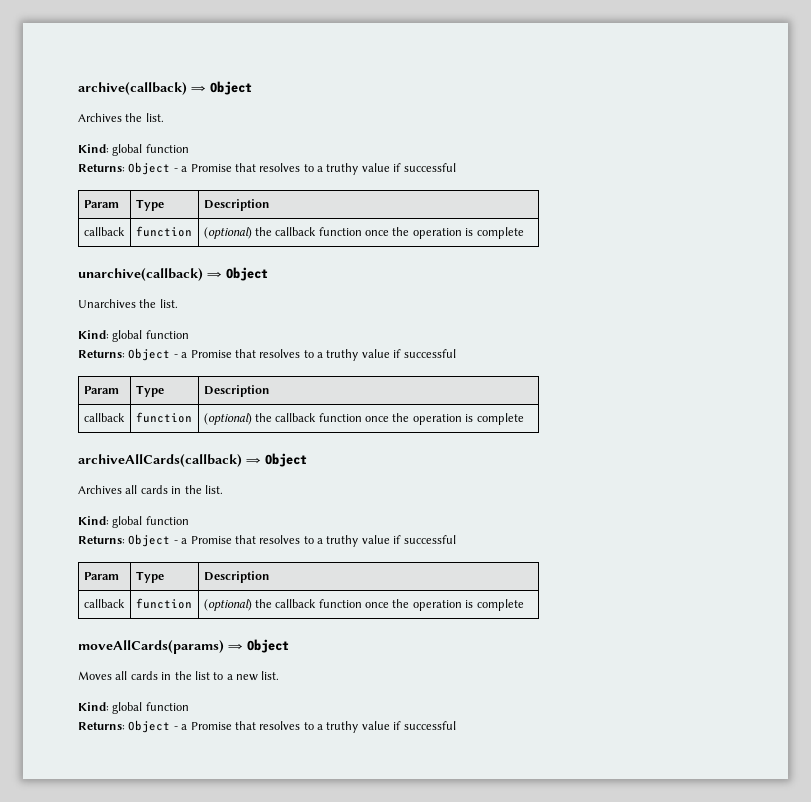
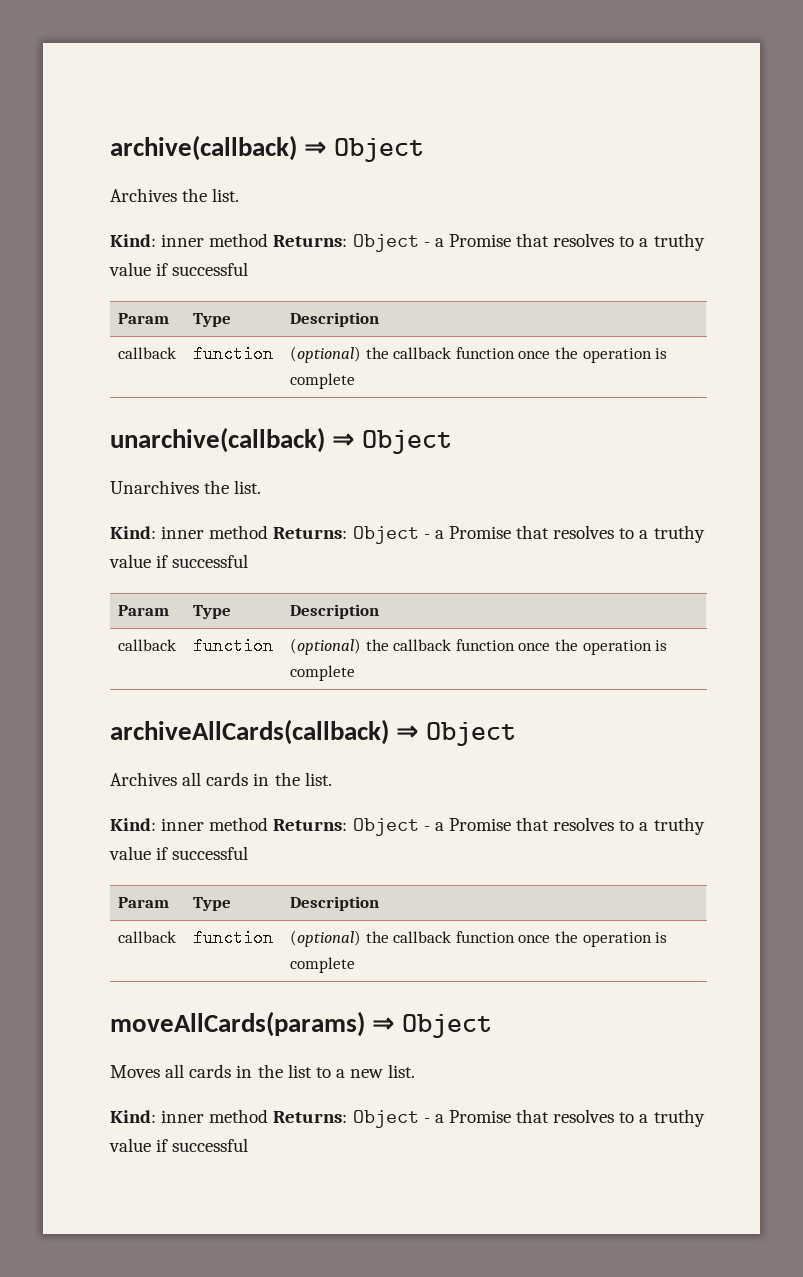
[112,144,189,156] global function // -> [161,233,269,247] inner method
[112,330,189,342] global function // -> [161,525,269,539] inner method
[112,516,189,528] global function // -> [161,817,269,831] inner method
[112,702,189,714] global function // -> [161,1109,269,1123] inner method

